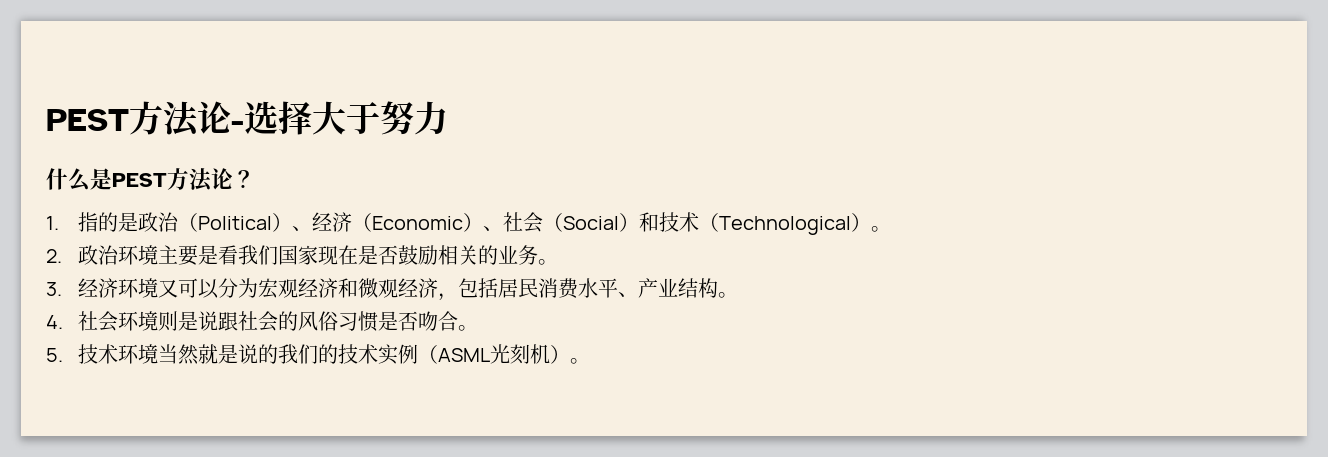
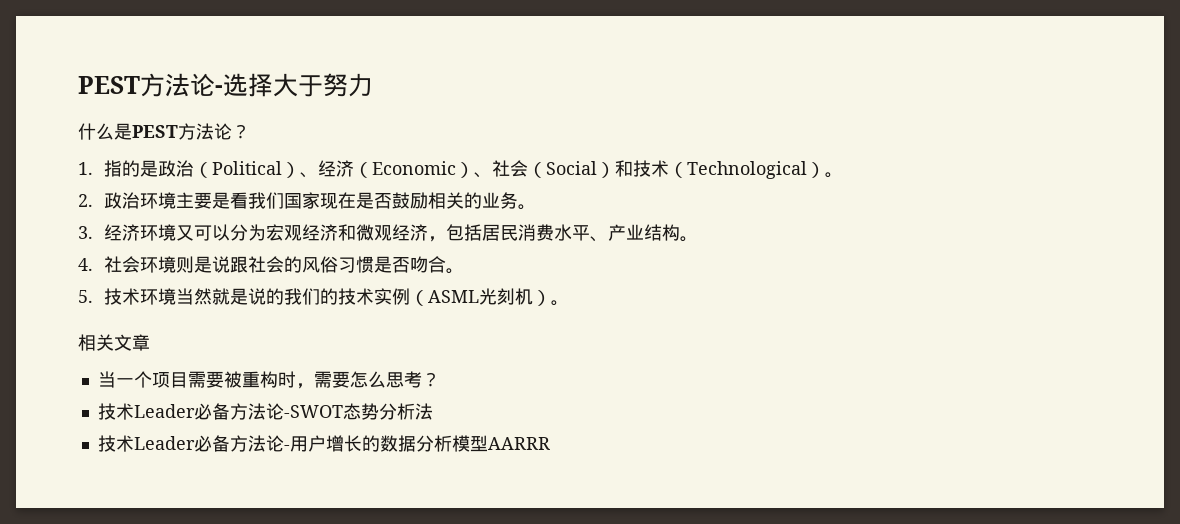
(590, 361) none -> [78,334,150,351] [97,371,440,389] [97,403,433,420] [97,435,550,452] // 相关文章 // 当一个项目需要被重构时，需要怎么思考？ // 技术Leader必备方法论-SWOT态势分析法 // 技术Leader必备方法论-用户增长的数据分析模型AARRR

